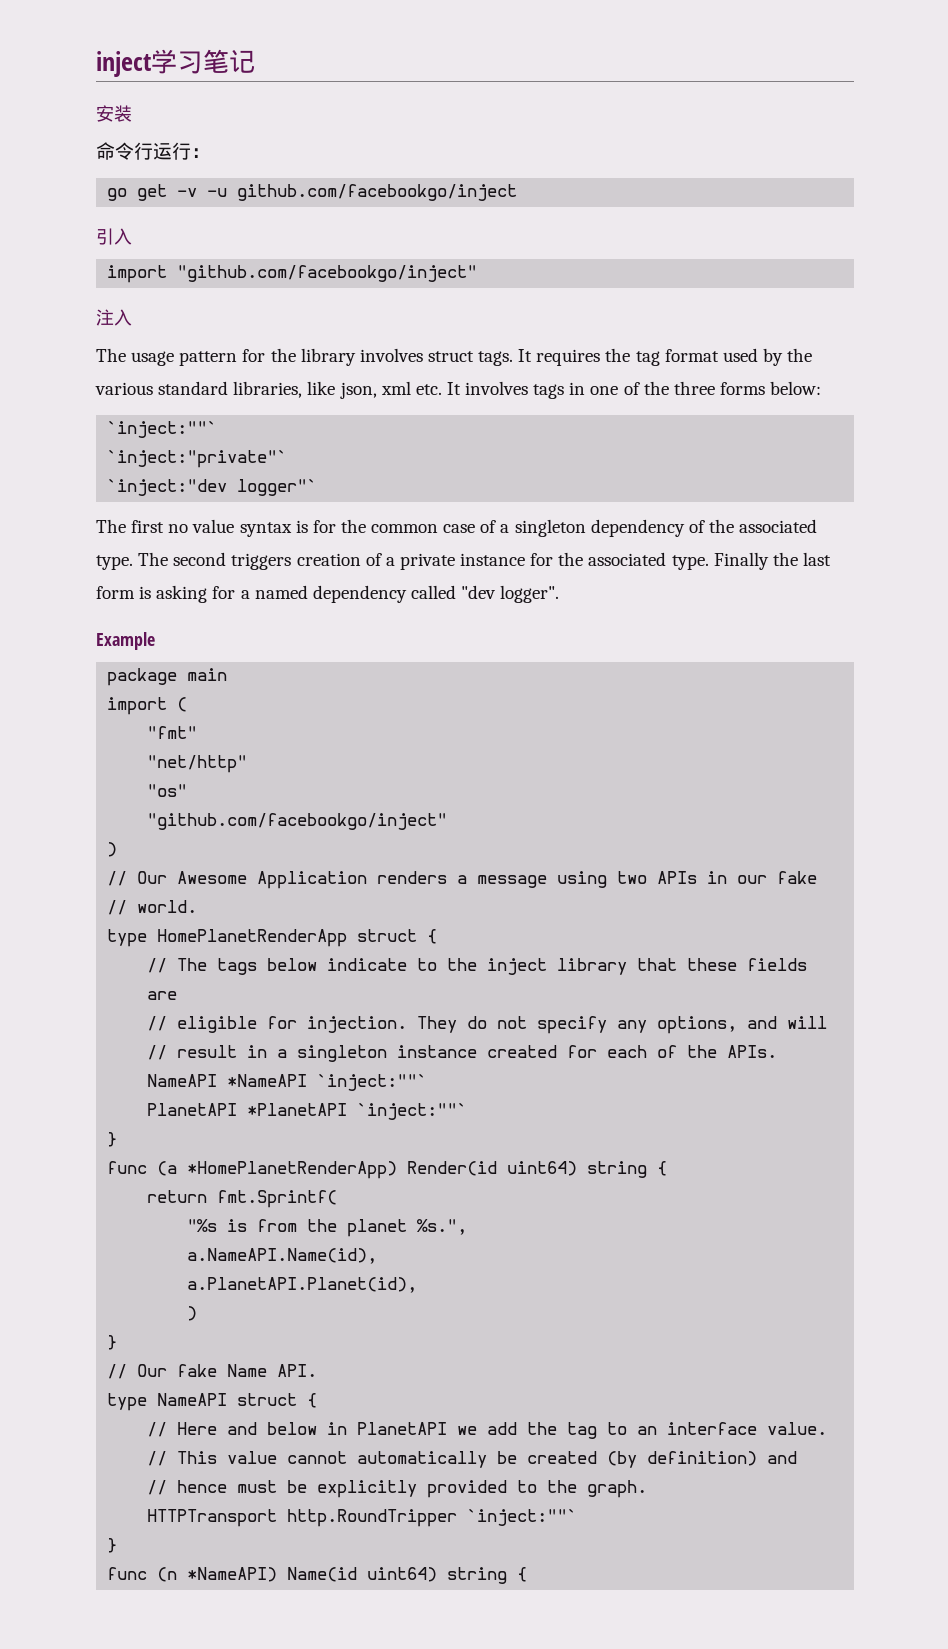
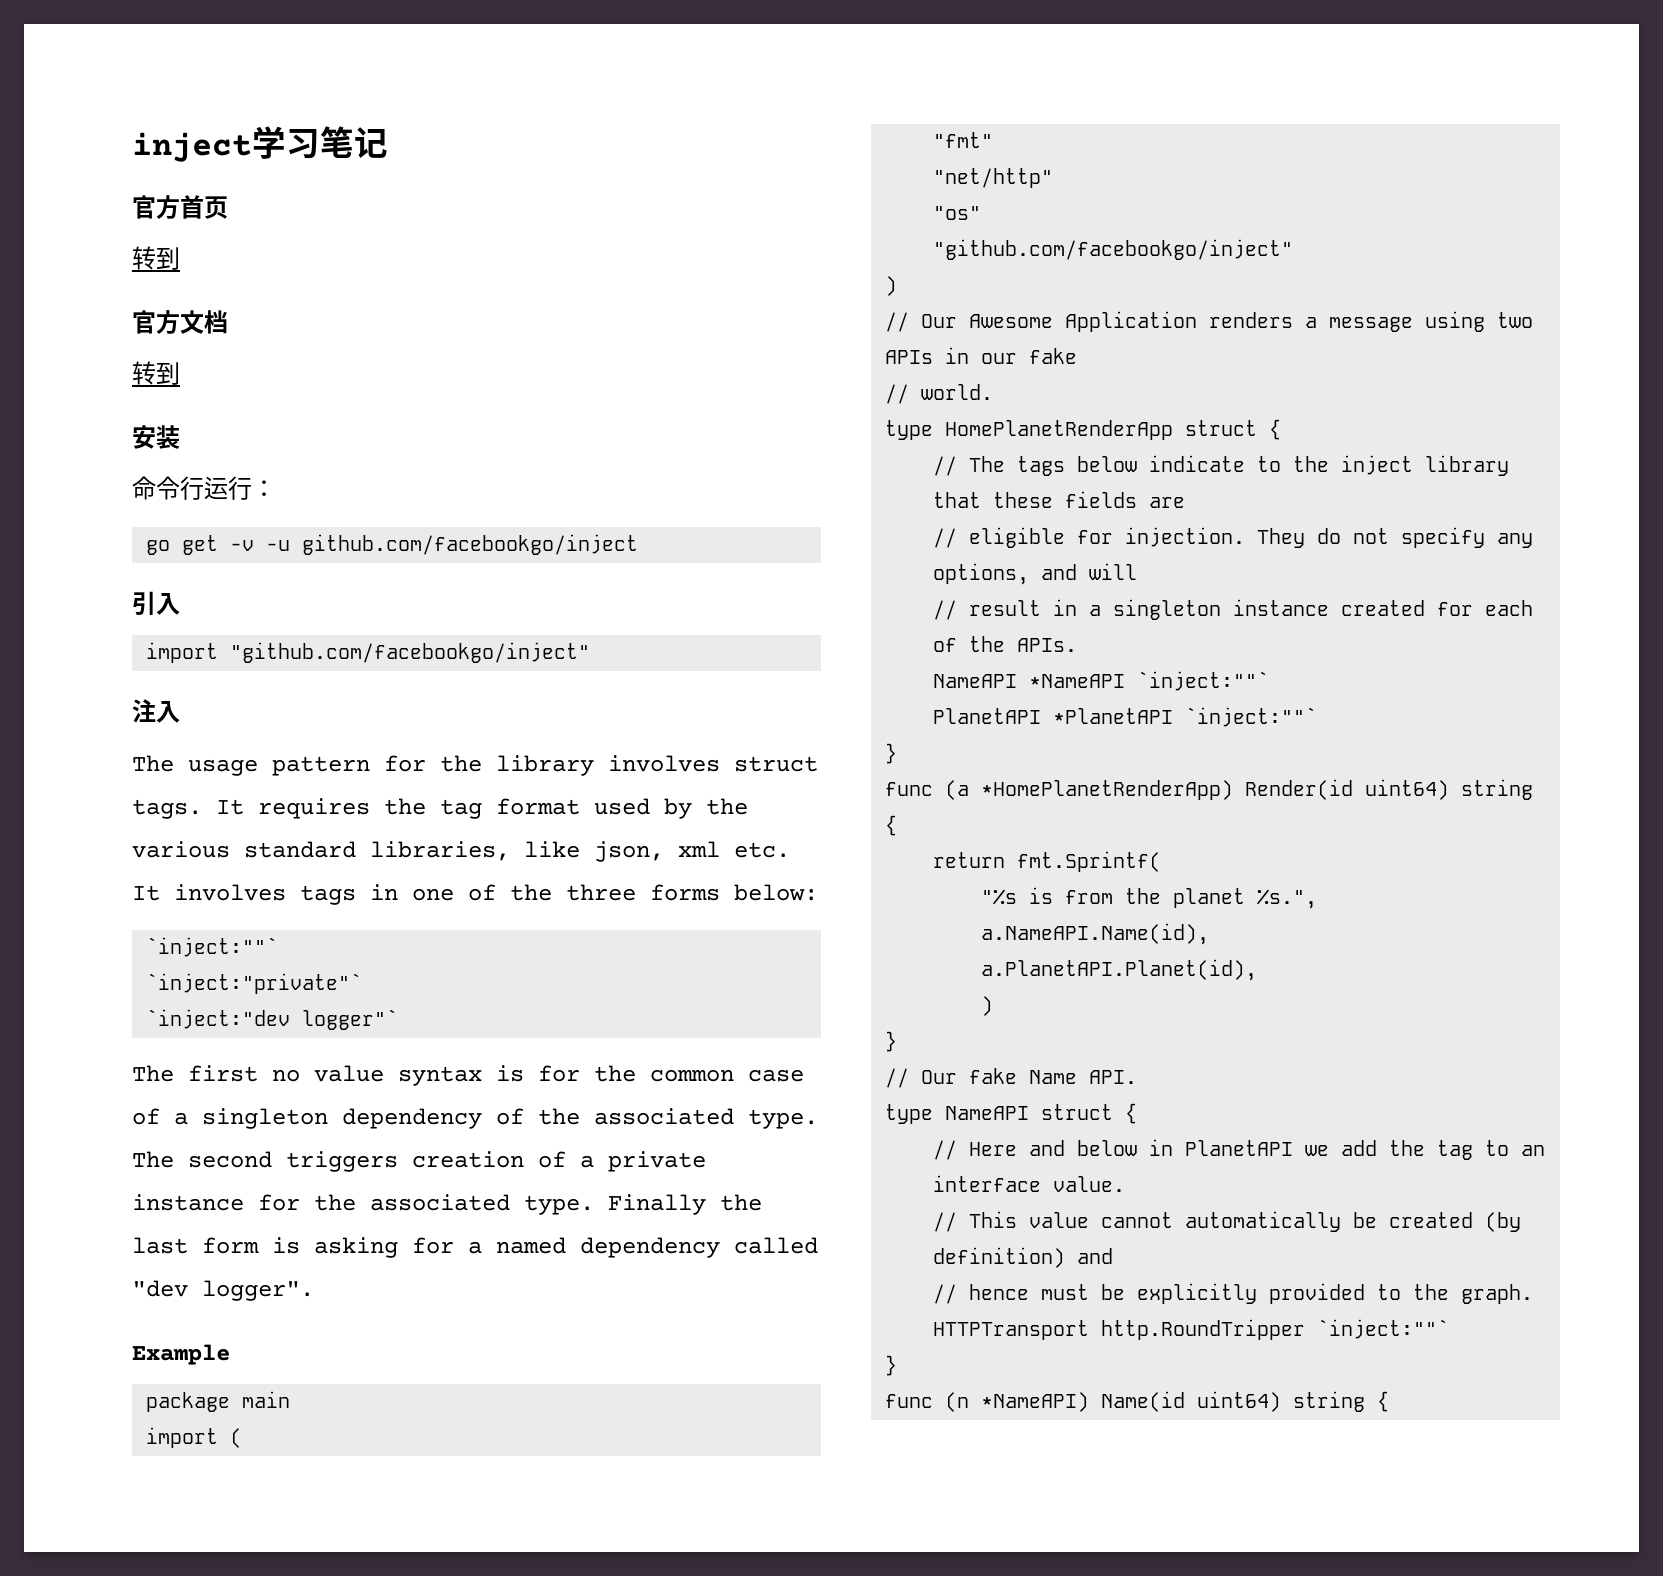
(255, 61) none -> [132,195,228,219] [132,246,180,270] [132,310,228,334] [132,361,180,385] // 官方首页 // 转到 // 官方文档 // 转到

